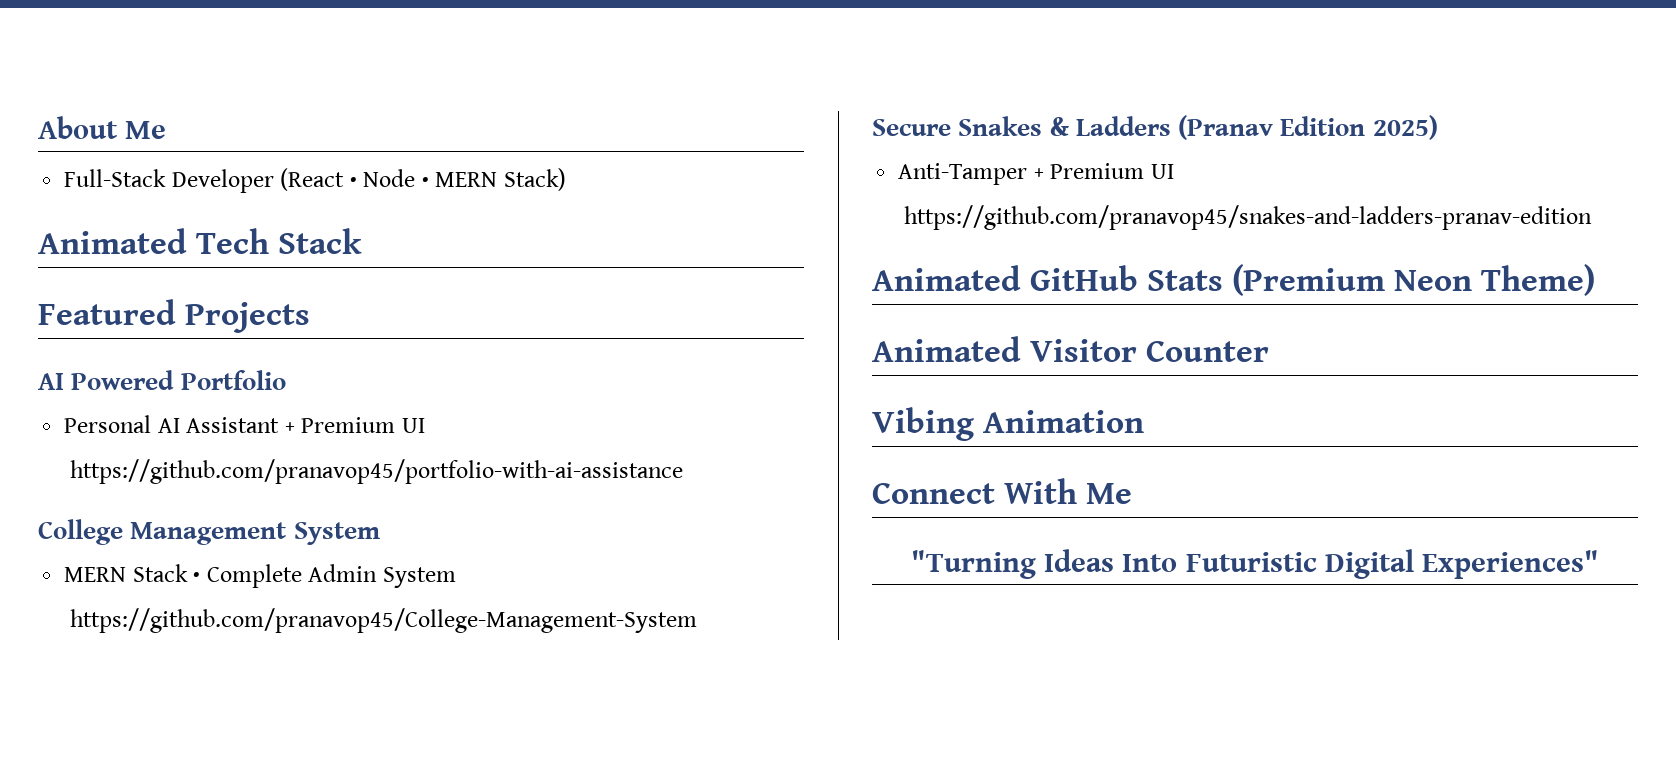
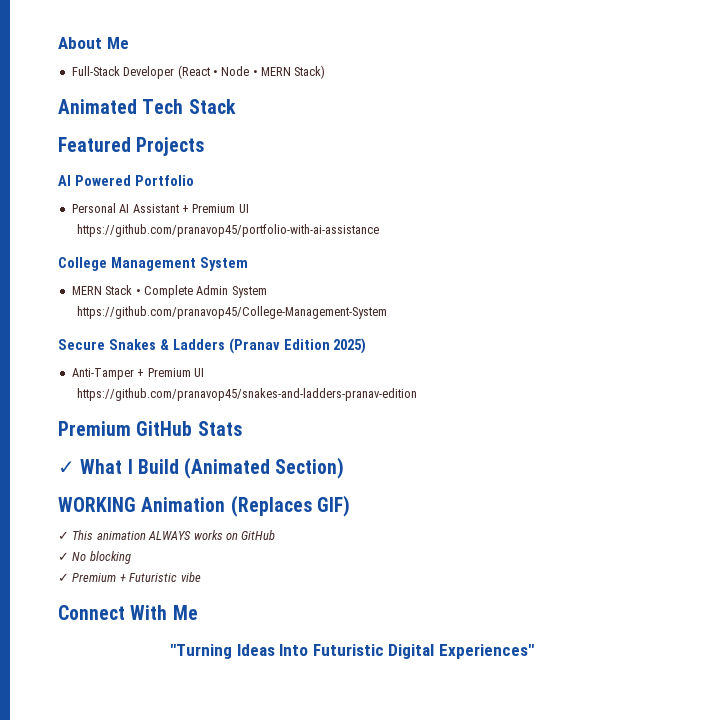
[872,265,1021,291] Animated -> [58,421,131,436] Premium
[1232,264,1596,296] [872,336,1270,362] [872,407,1145,441] (Premium Neon Theme) // Animated Visitor Counter // Vibing Animation -> [58,457,345,479] [58,495,350,517] [58,530,276,540] [58,551,131,564] [58,572,201,582] // ✓ What I Build (Animated Section) // WORKING Animation (Replaces GIF) // ✓ This animation ALWAYS works on GitHub // ✓ No blocking // ✓ Premium + Futuristic vibe

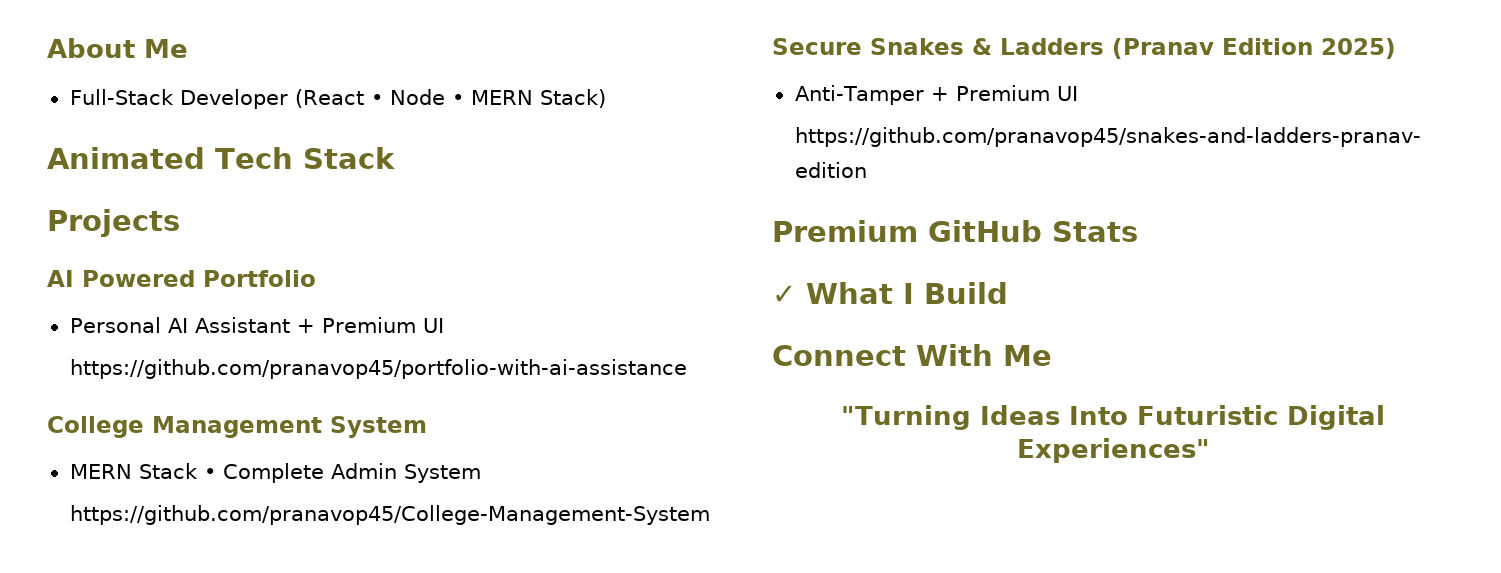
[58,137,131,152] Featured -> (395, 158) none
[184,457,345,479] [58,495,350,517] [58,530,276,540] [58,551,131,564] [58,572,201,582] (Animated Section) // WORKING Animation (Replaces GIF) // ✓ This animation ALWAYS works on GitHub // ✓ No blocking // ✓ Premium + Futuristic vibe -> (1008, 293) none

